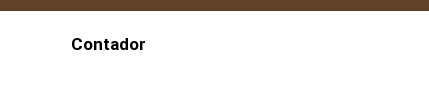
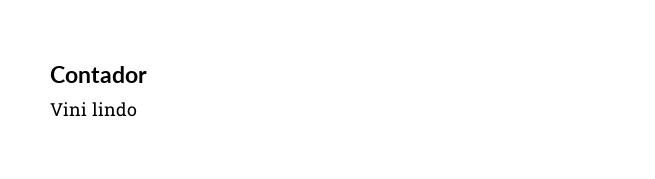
(146, 44) none -> [50,102,137,117] // Vini lindo

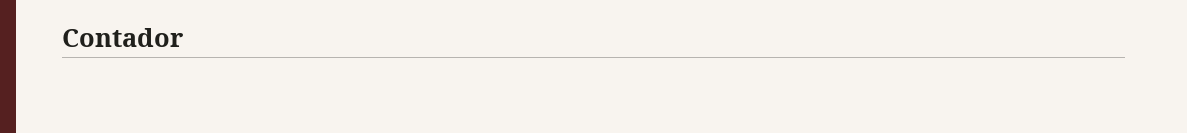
[50,102,137,117] // Vini lindo -> (183, 37) none

